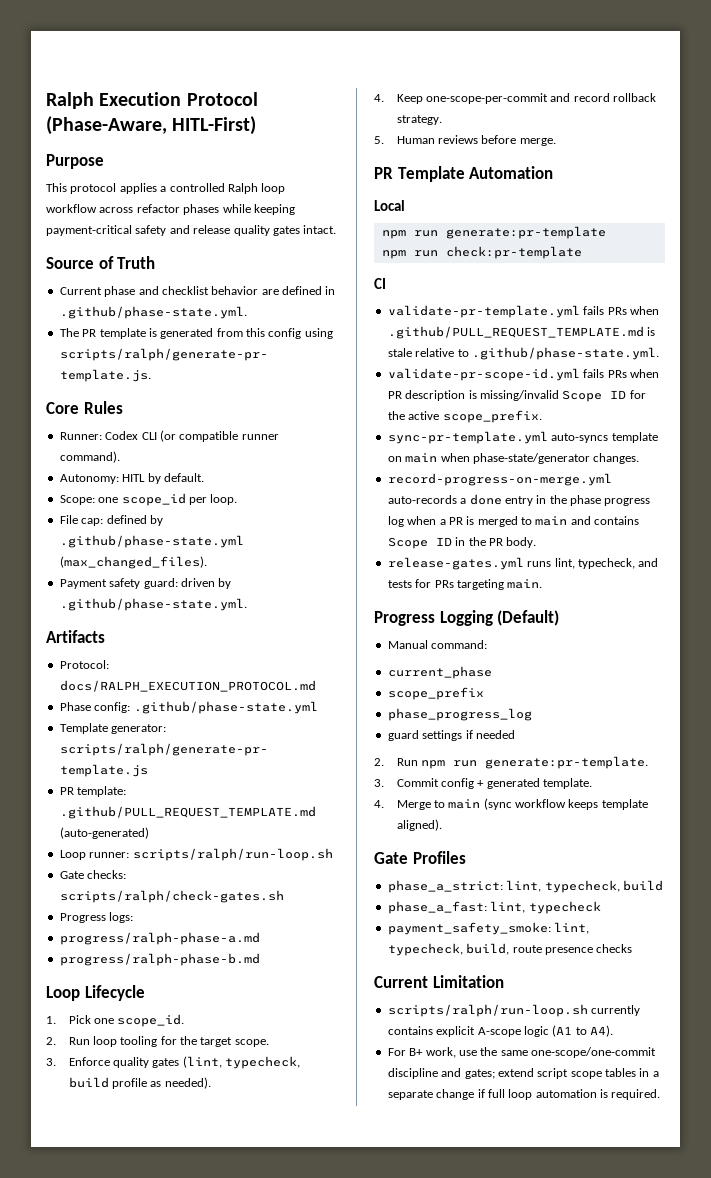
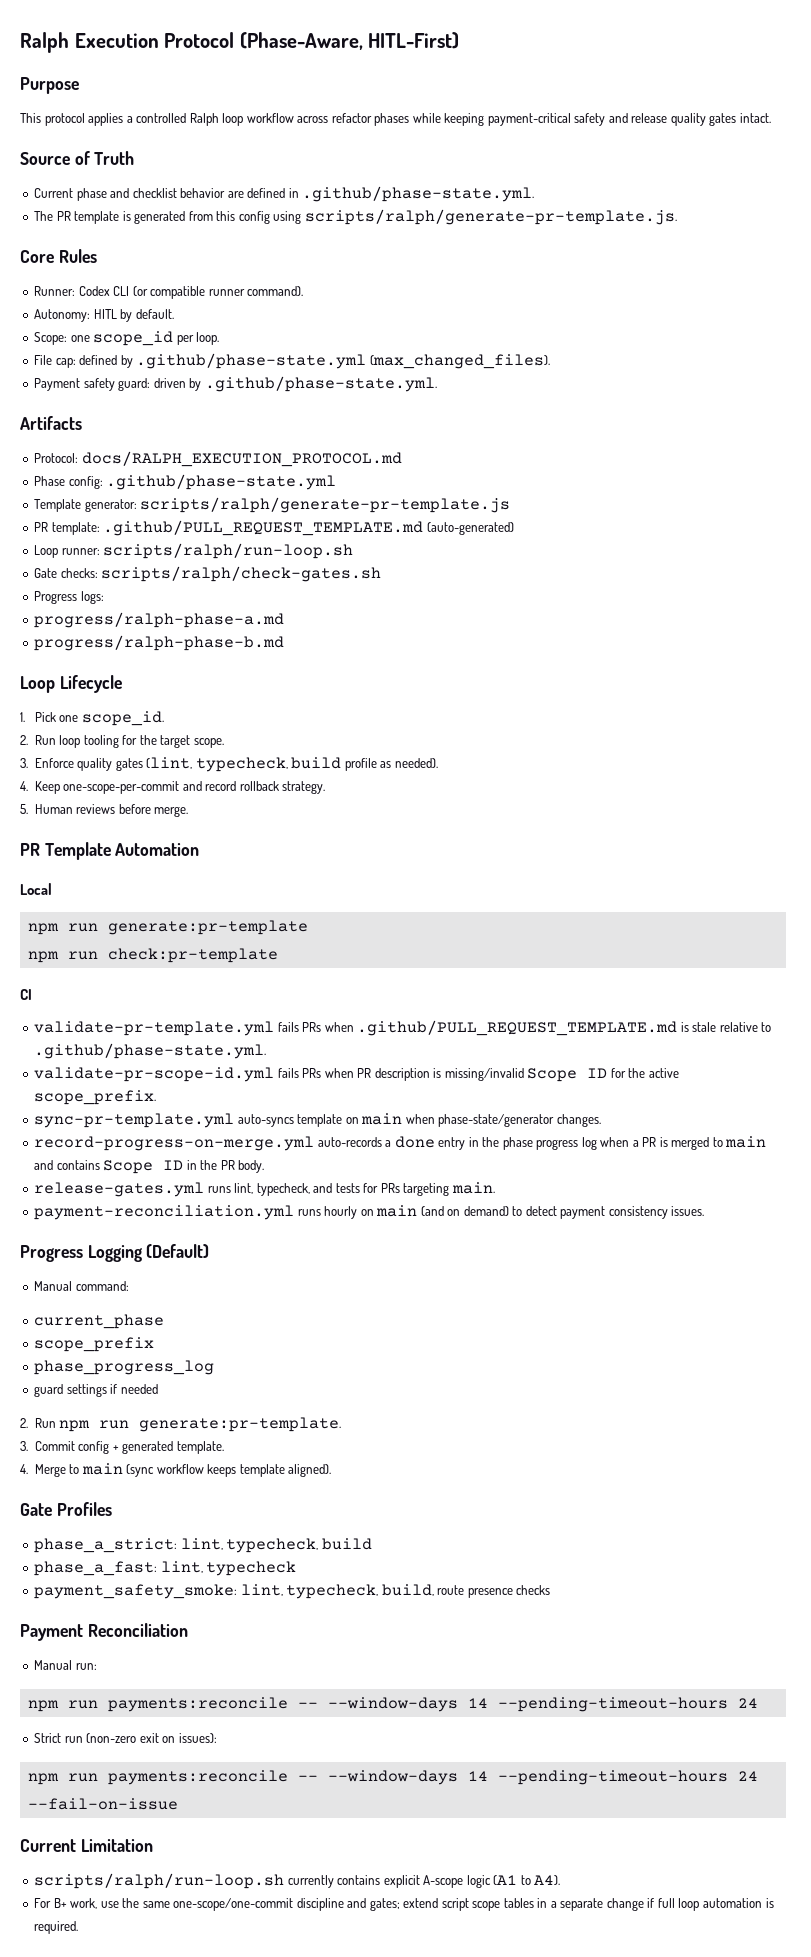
(543, 584) none -> [34,1205,705,1220] // payment-reconciliation.yml runs hourly on main (and on demand) to detect payment consistency issues.
(633, 948) none -> [20,1623,188,1641] [34,1660,97,1670] [27,1697,758,1712] [34,1733,217,1743] [27,1770,758,1785] [27,1798,178,1810] // Payment Reconciliation // Manual run: // npm run payments:reconcile -- --window-days 14 --pending-timeout-hours 24 // Strict run (non-zero exit on issues): // npm run payments:reconcile -- --window-days 14 --pending-timeout-hours 24 --fail-on-issue

